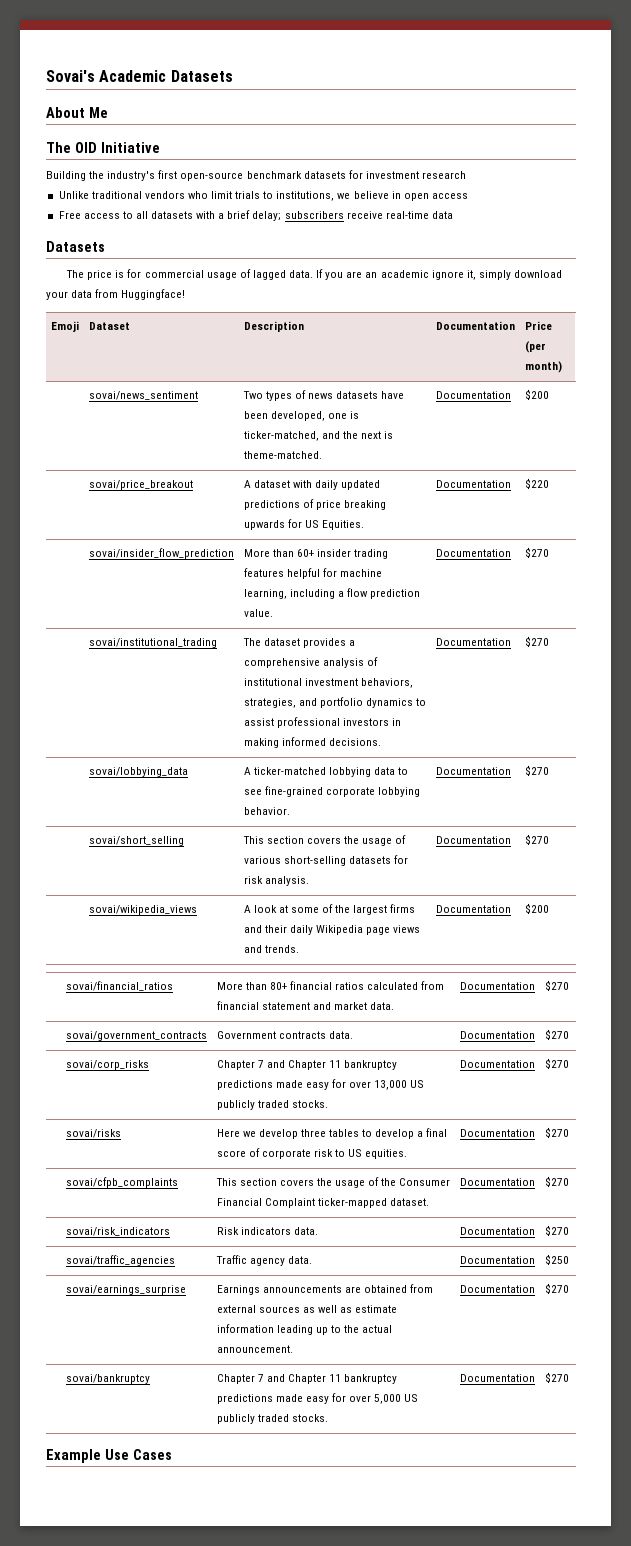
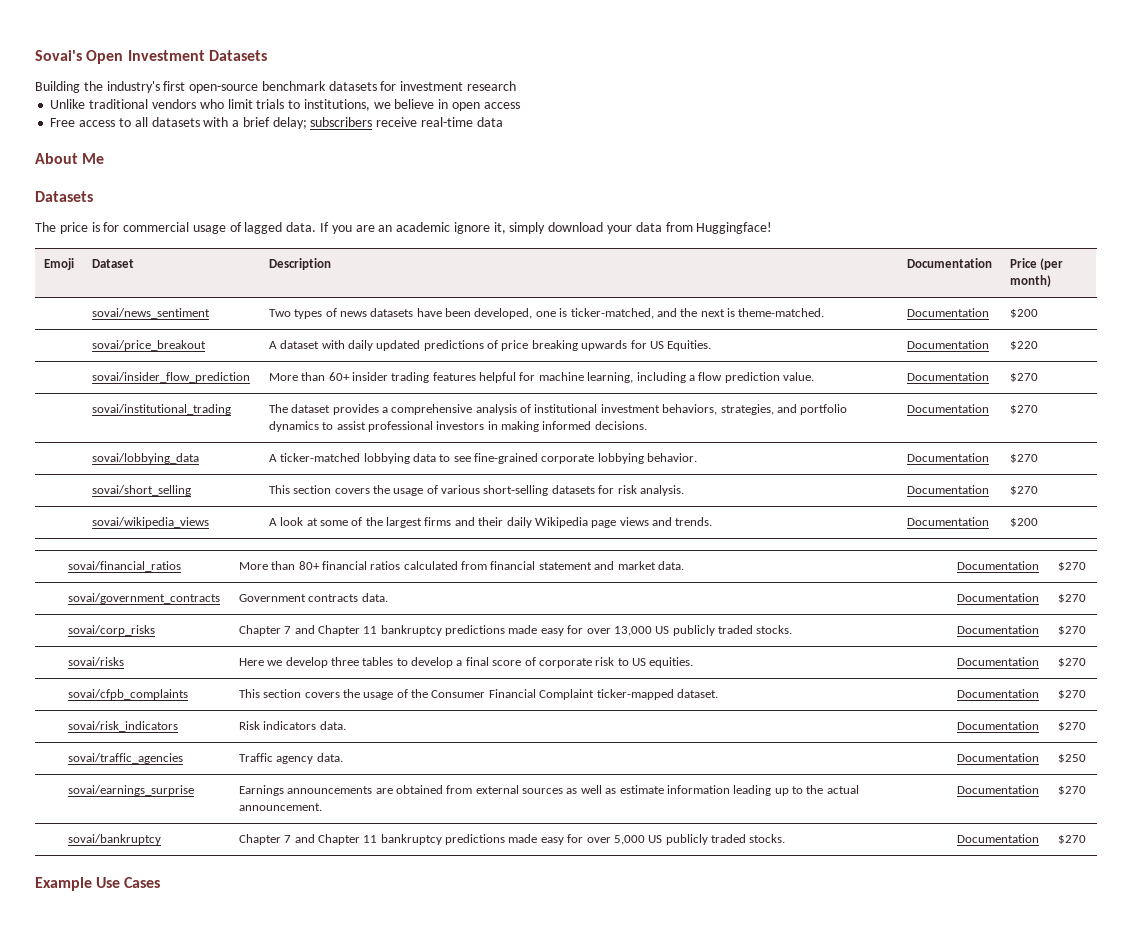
[99,70,233,82] [46,107,108,118] [46,142,160,153] Academic Datasets // About Me // The OID Initiative -> [86,50,267,64] Open Investment Datasets
(453, 215) none -> [35,153,105,164] // About Me

